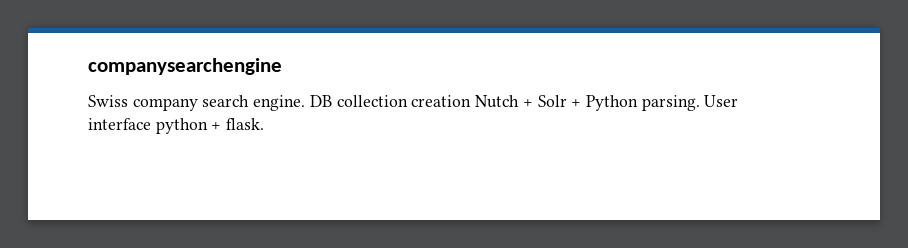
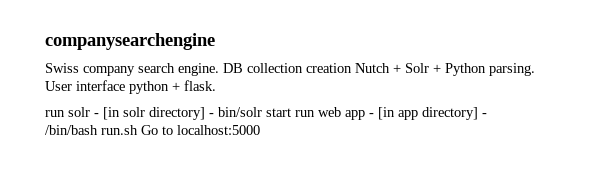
(265, 124) none -> [45,107,487,120] [45,125,260,135] // run solr - [in solr directory] - bin/solr start run web app - [in app directory] - /bin/bash run.sh Go to localhost:5000

